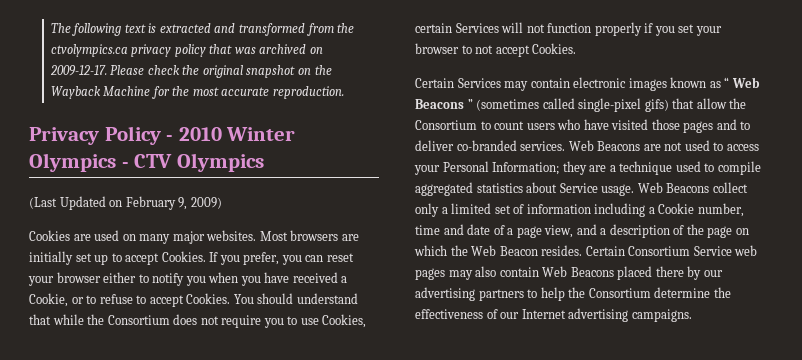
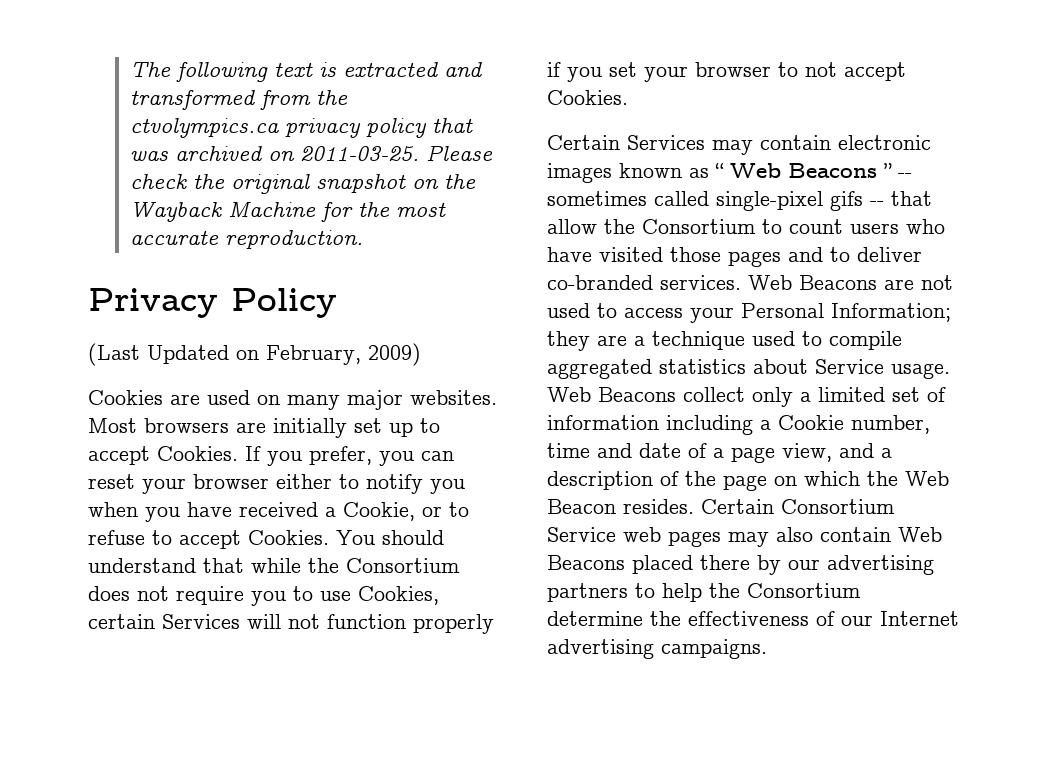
[49,65,107,76] 2009-12-17. -> [300,146,420,161] 2011-03-25.
[166,127,296,141] [29,153,264,172] - 2010 Winter Olympics - CTV Olympics -> (337, 303) none
[125,196,188,210] February 9, -> [266,345,361,365] February,
[476,98,669,112] (sometimes called single-pixel gifs) -> [898,173,912,178] [547,191,884,211] -- sometimes called single-pixel gifs --

